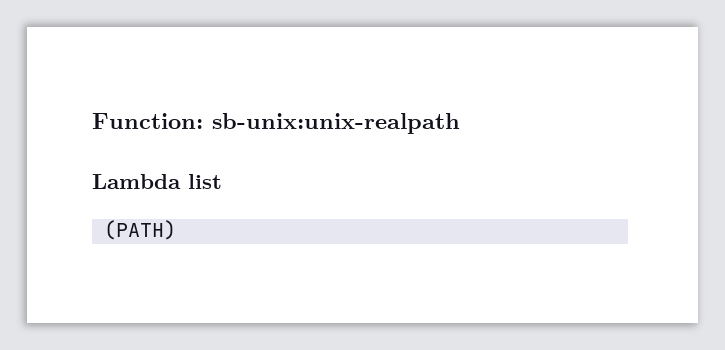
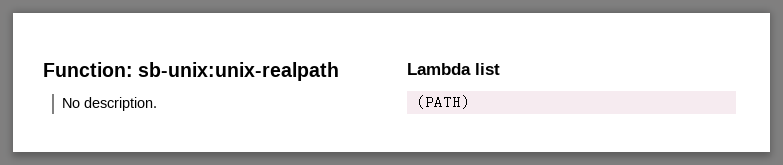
(460, 123) none -> [62,97,158,111] // No description.

